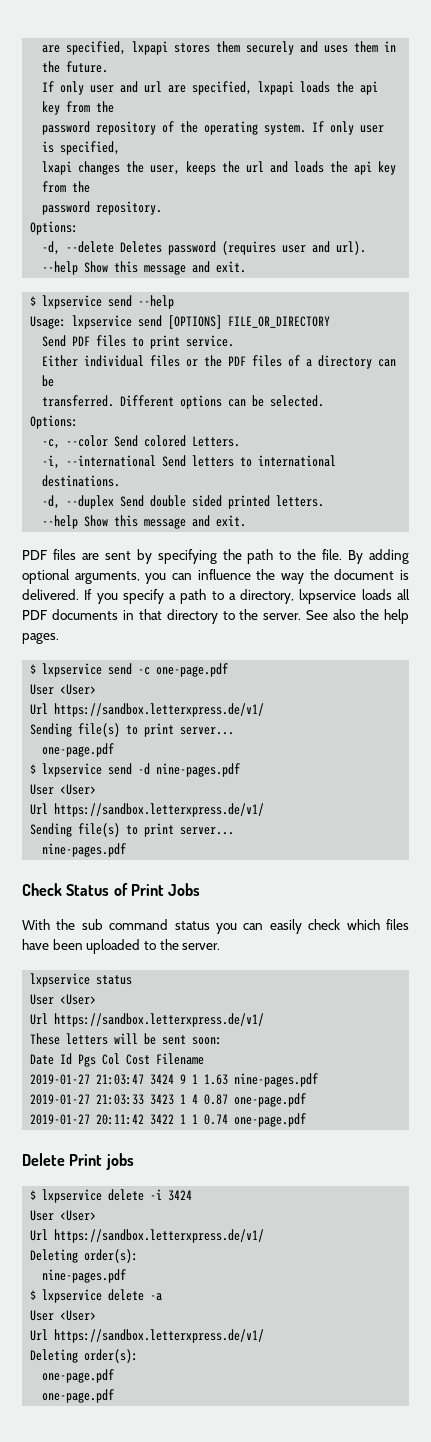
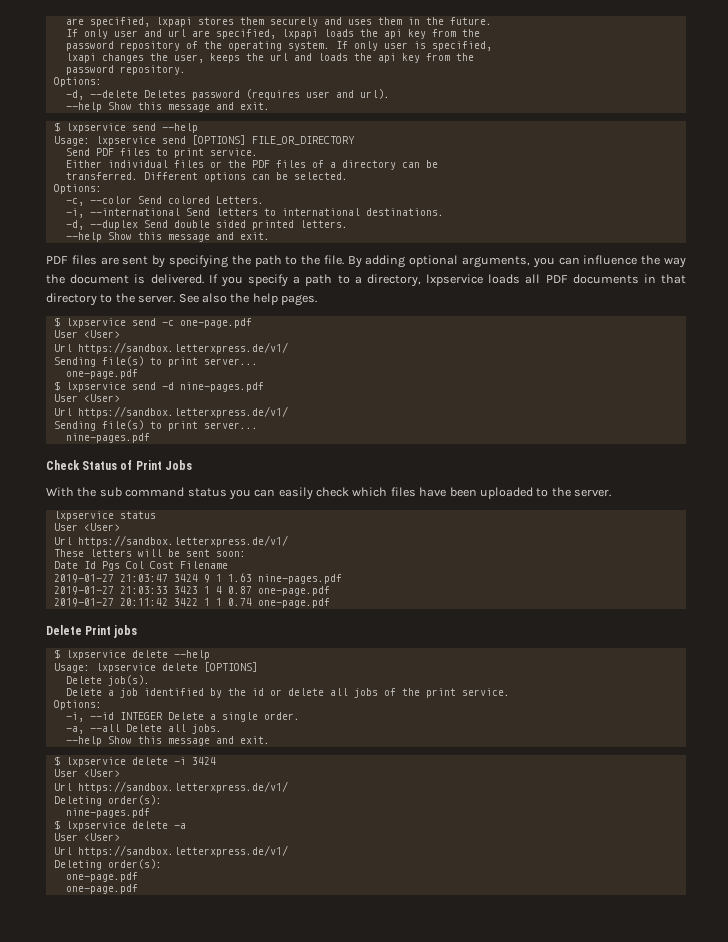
(134, 1161) none -> [53,649,210,660] [53,662,258,673] [65,675,150,686] [65,688,510,698] [53,700,102,710] [65,712,300,722] [65,724,222,734] [65,736,270,746] // $ lxpservice delete --help // Usage: lxpservice delete [OPTIONS] // Delete job(s). // Delete a job identified by the id or delete all jobs of the print service. // Options: // -i, --id INTEGER Delete a single order. // -a, --all Delete all jobs. // --help Show this message and exit.

